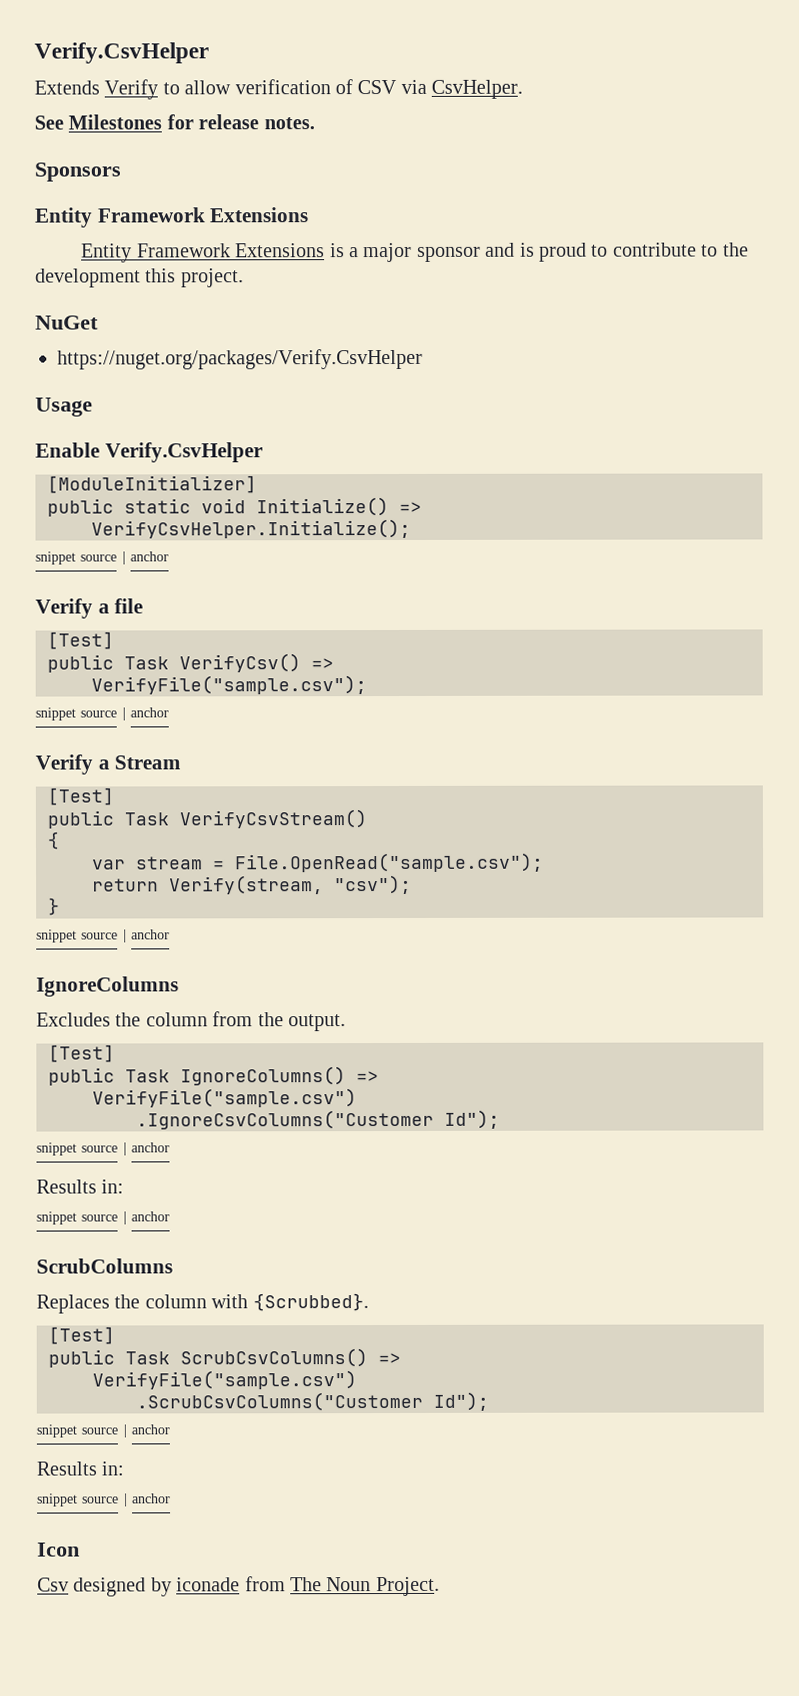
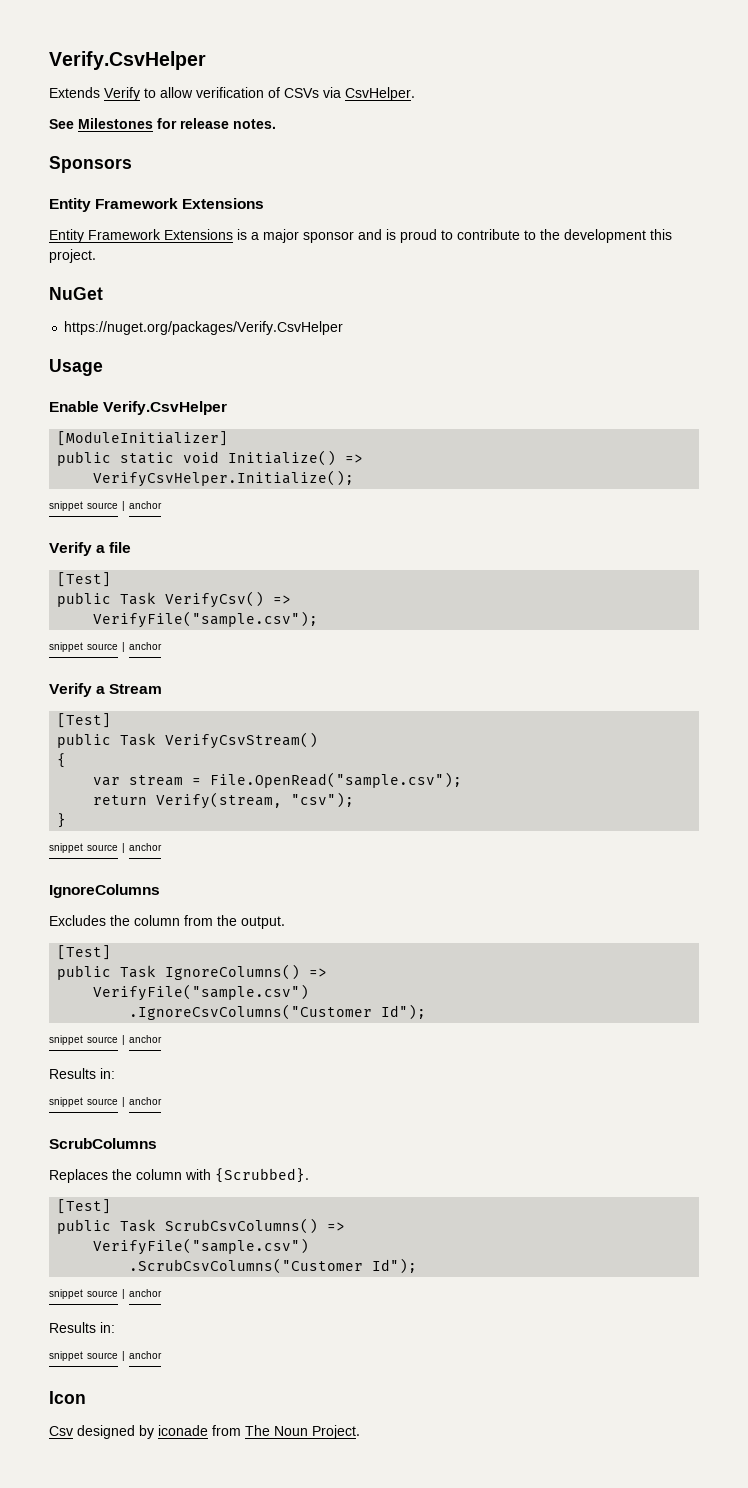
[357,80,398,95] CSV -> [284,88,319,98] CSVs

